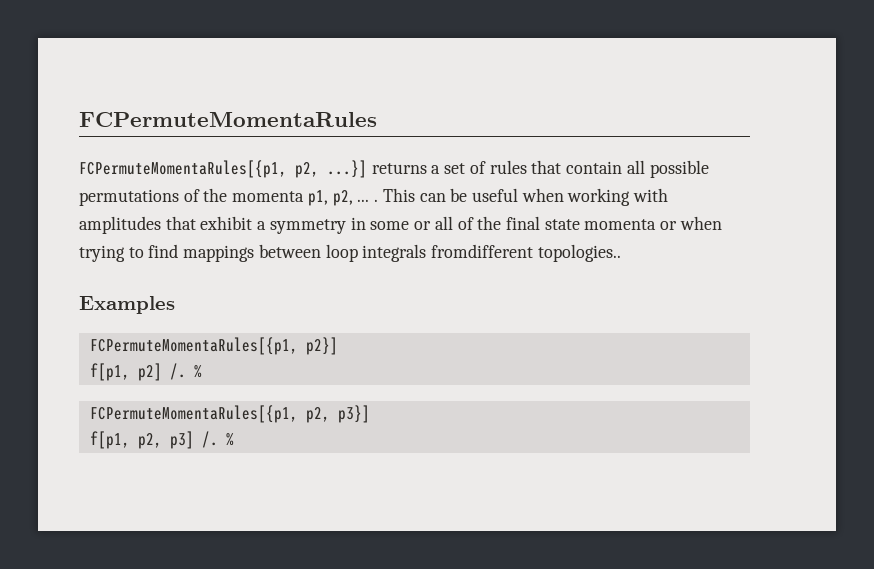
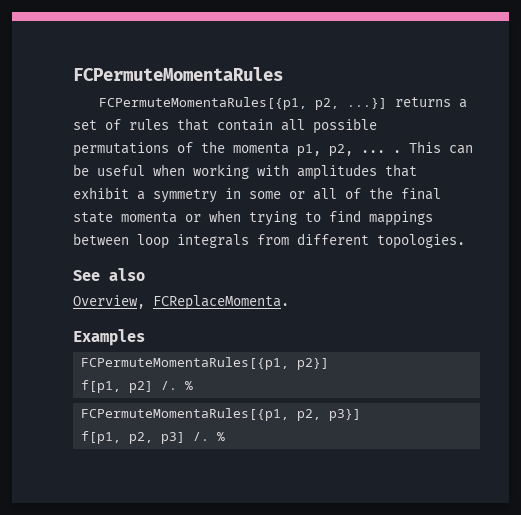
[431,244,621,262] fromdifferent topologies.. -> [257,233,465,249] [73,268,145,281] [73,295,289,310] from different topologies. // See also // Overview, FCReplaceMomenta.

